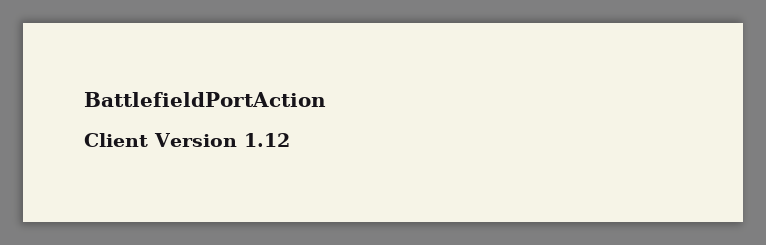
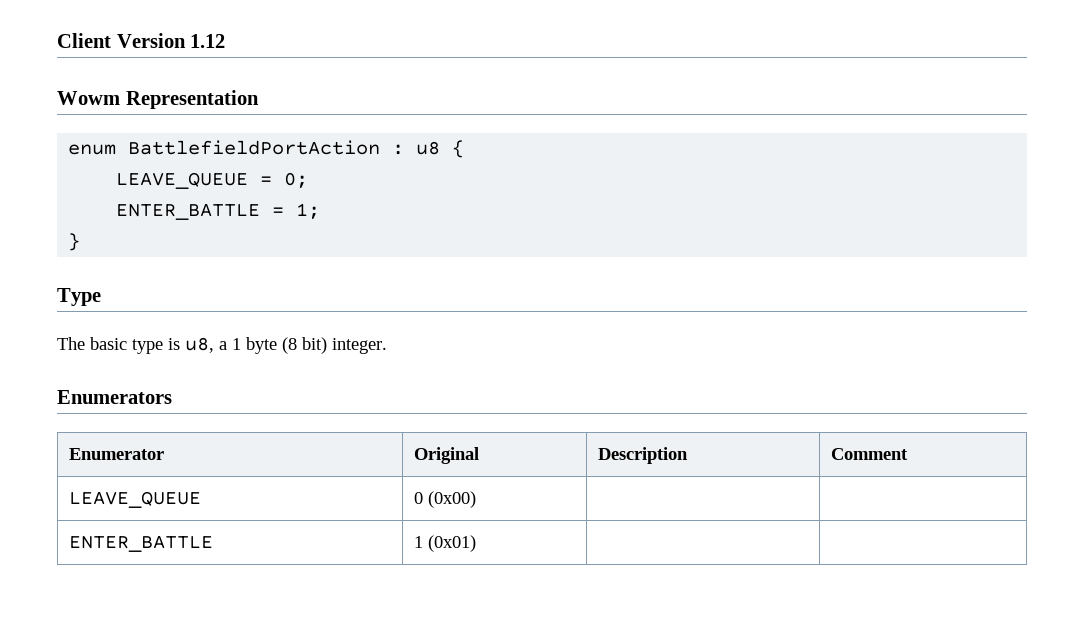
[84,92,326,107] BattlefieldPortAction // -> (57, 40) none
(290, 140) none -> [57,90,259,109] [68,140,465,158] [116,172,309,189] [116,203,321,220] [68,233,81,251] [57,288,101,306] [57,337,387,354] [57,390,172,404] [69,448,165,460] [414,447,480,464] [598,447,689,464] [831,448,909,460] [69,491,202,508] [414,491,477,508] [69,535,214,552] [414,535,477,552] // Wowm Representation // enum BattlefieldPortAction : u8 { // LEAVE_QUEUE = 0; // ENTER_BATTLE = 1; // } // Type // The basic type is u8, a 1 byte (8 bit) integer. // Enumerators // Enumerator | Original | Description | Comment // LEAVE_QUEUE | 0 (0x00) | | // ENTER_BATTLE | 1 (0x01) | |

